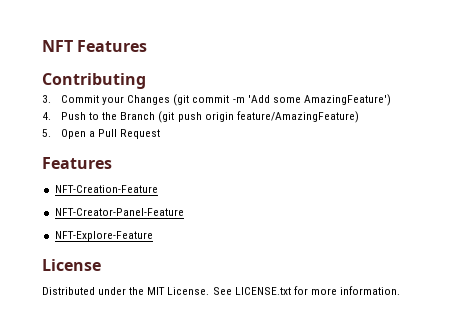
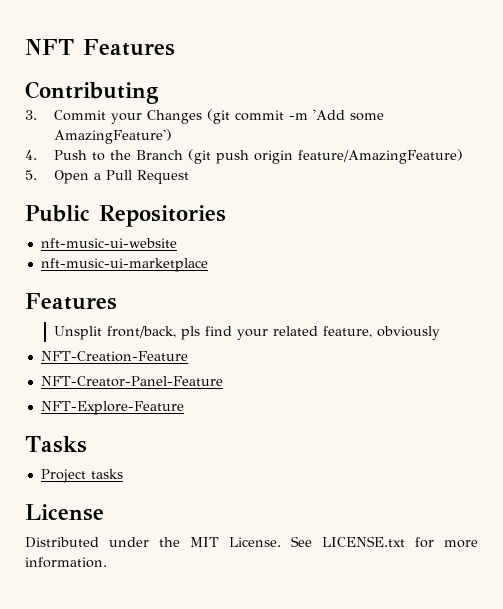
[42,157,112,169] Features -> [25,205,226,227] [40,238,177,248] [40,258,208,272] [25,293,117,310] [53,326,440,340] Public Repositories // nft-music-ui-website // nft-music-ui-marketplace // Features // Unsplit front/back, pls find your related feature, obviously
(153, 236) none -> [25,436,87,453] [40,469,123,483] // Tasks // Project tasks

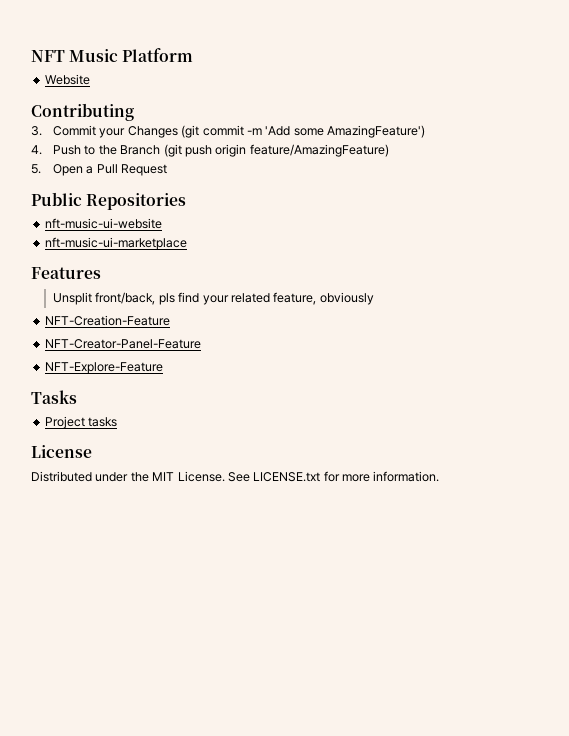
[83,39,175,56] Features -> [69,48,194,62] [44,74,90,85] Music Platform // Website

